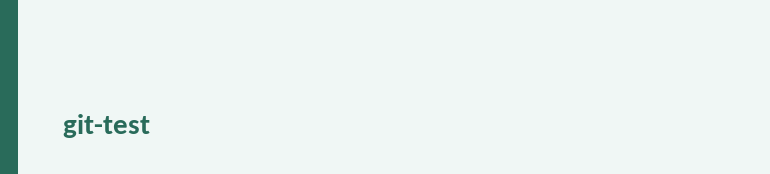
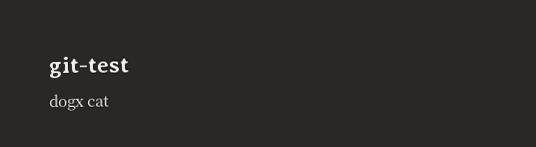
(150, 126) none -> [49,93,111,112] // dogx cat

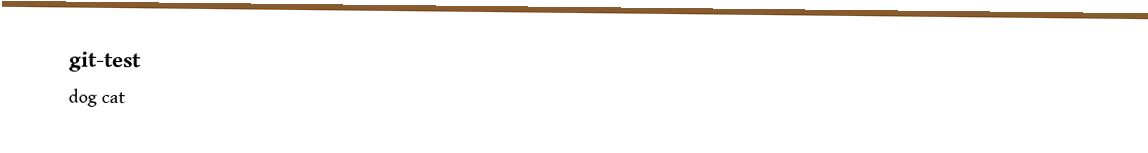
[49,93,85,112] dogx -> [68,88,97,107] dog

